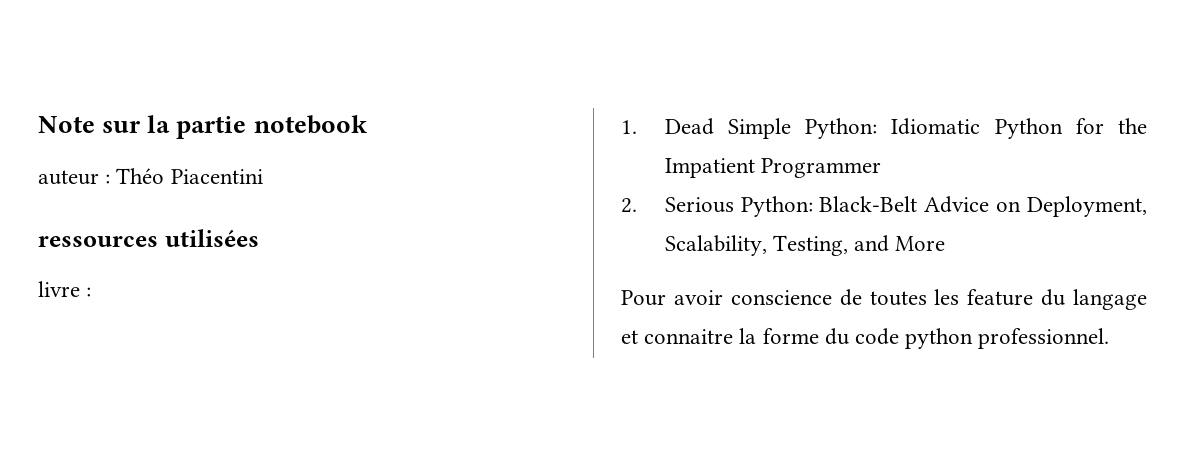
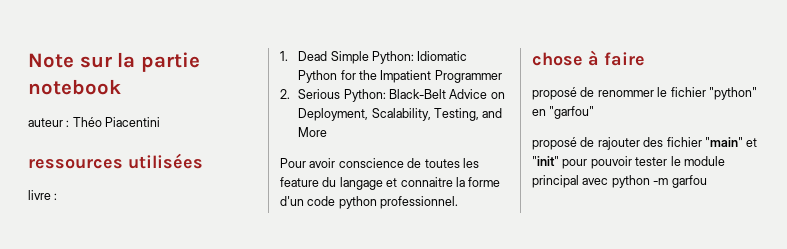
[824,328,849,345] du -> [280,196,304,206] d'un
(1110, 338) none -> [532,50,645,66] [532,87,757,100] [532,106,595,119] [532,137,758,150] [532,156,725,169] [532,175,707,188] // chose à faire // proposé de renommer le fichier "python" en "garfou" // proposé de rajouter des fichier "main" et "init" pour pouvoir tester le module principal avec python -m garfou

